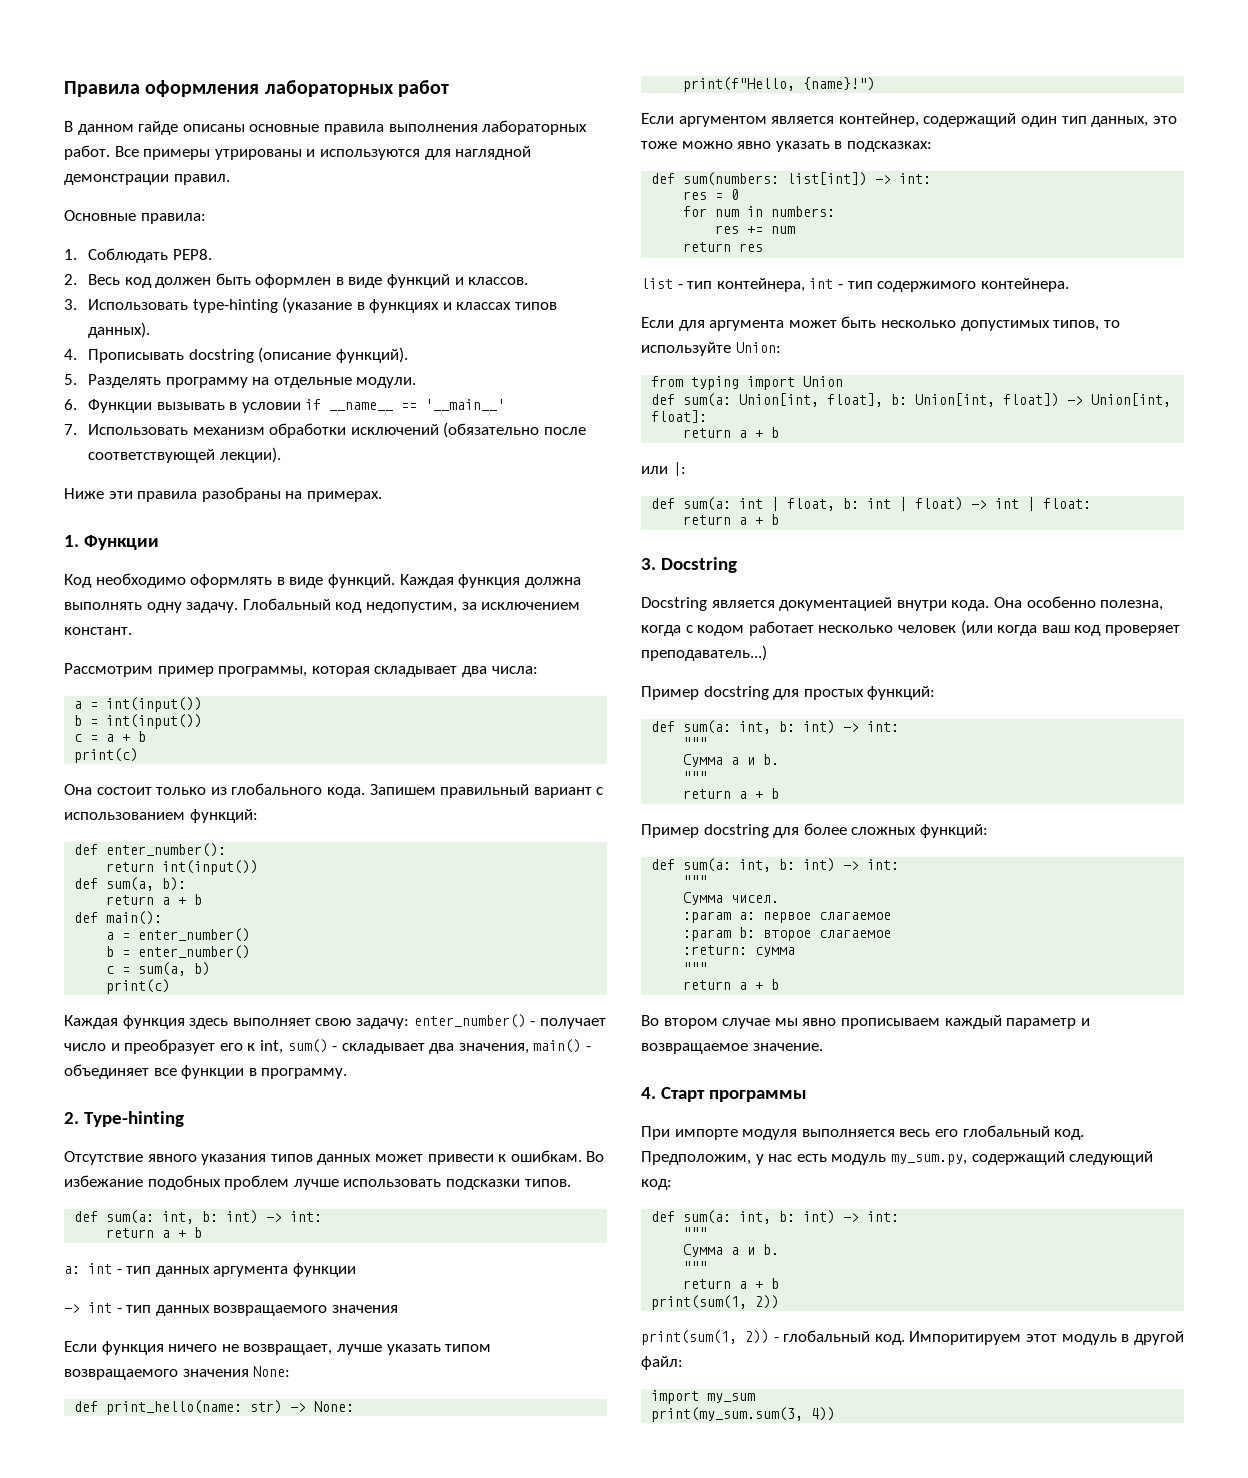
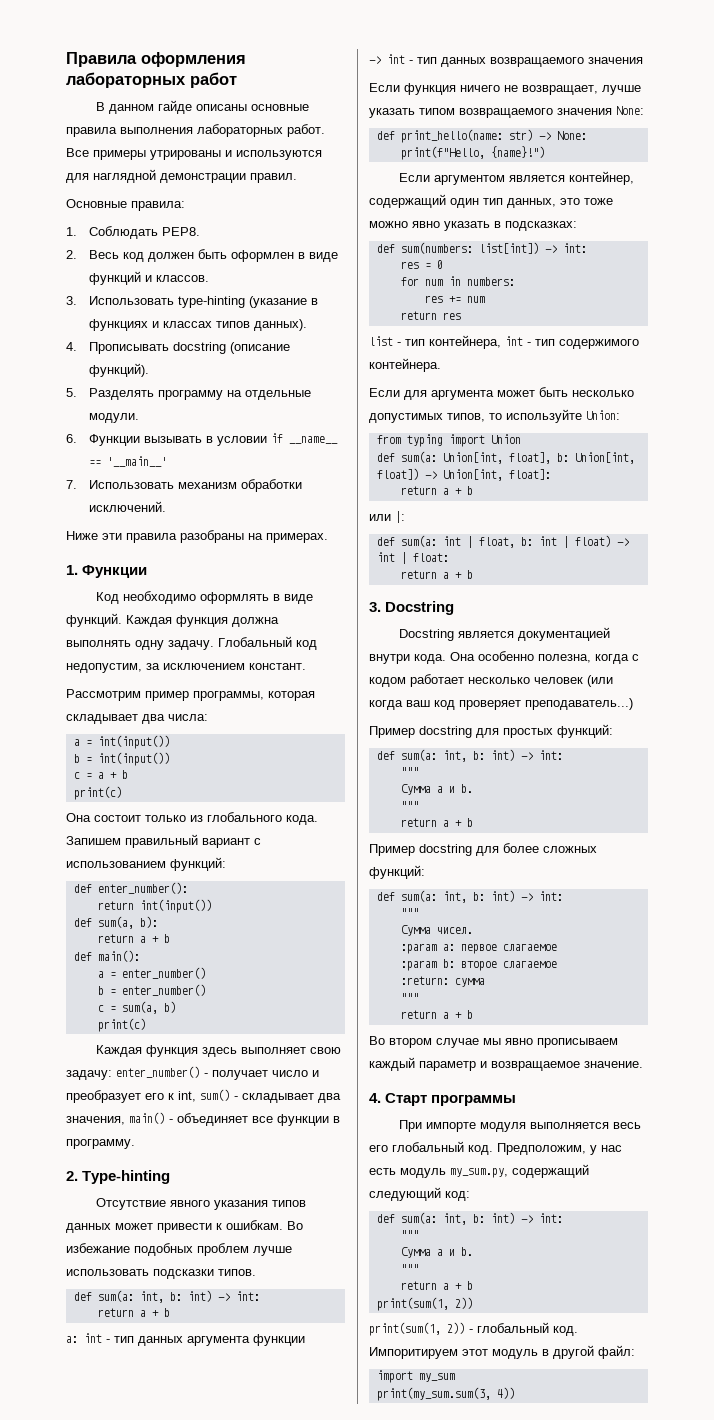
[350,422,586,438] [87,447,281,463] исключений (обязательно после соответствующей лекции). -> [89,501,167,512] исключений.

